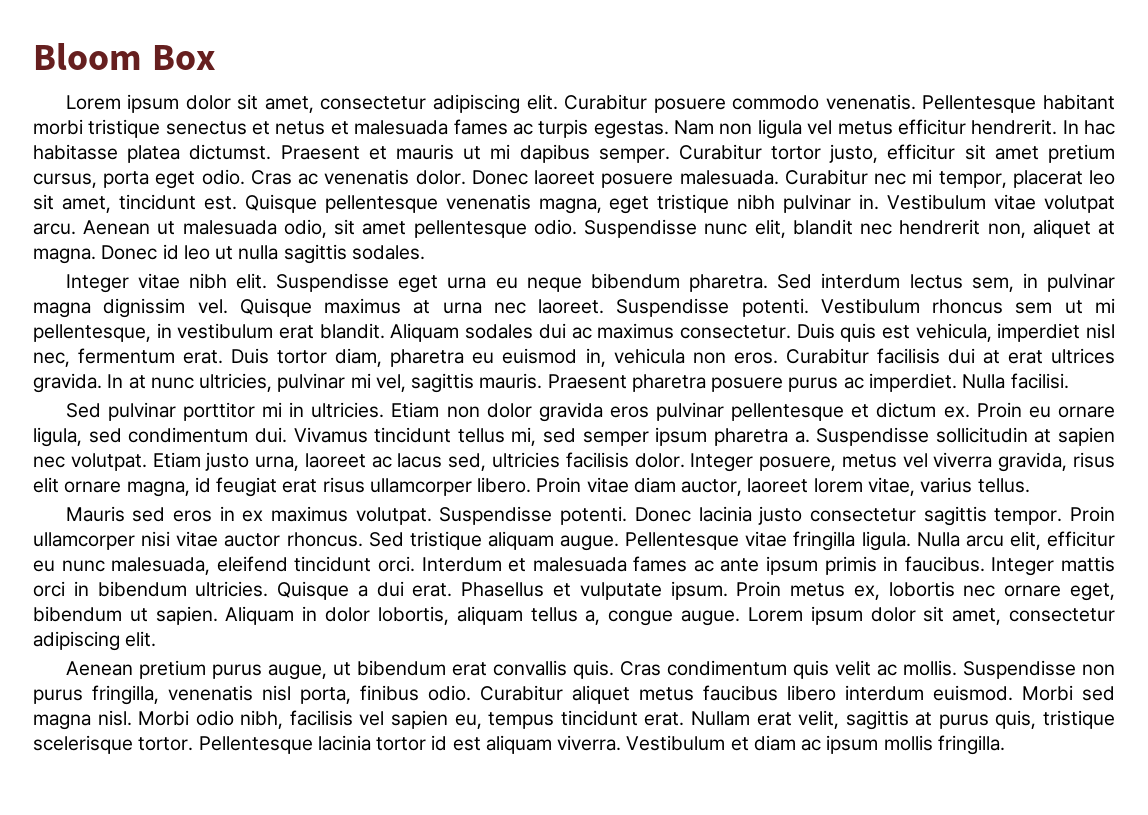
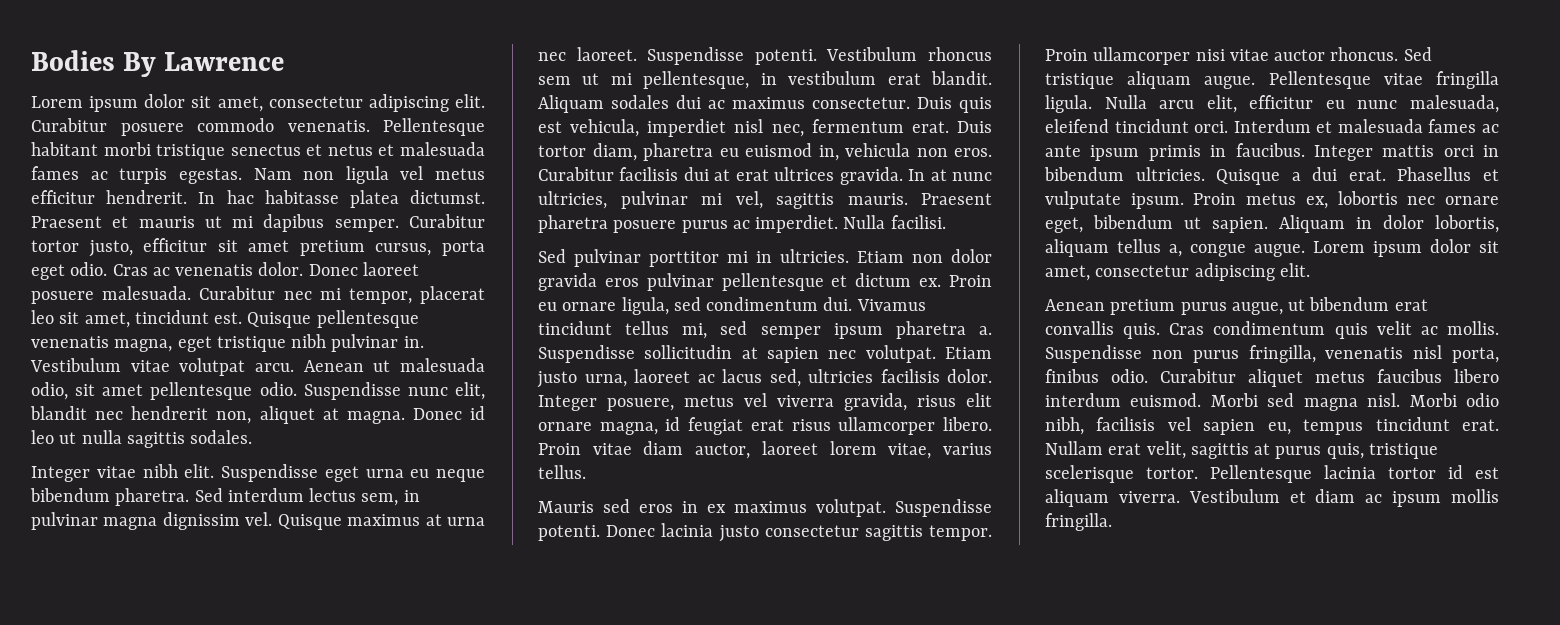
[33,43,217,70] Bloom Box -> [31,50,285,77] Bodies By Lawrence

